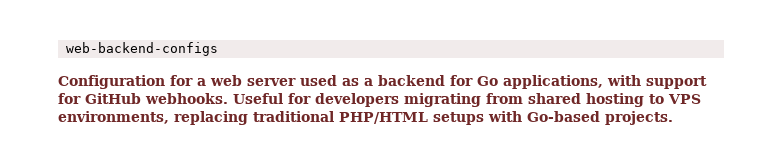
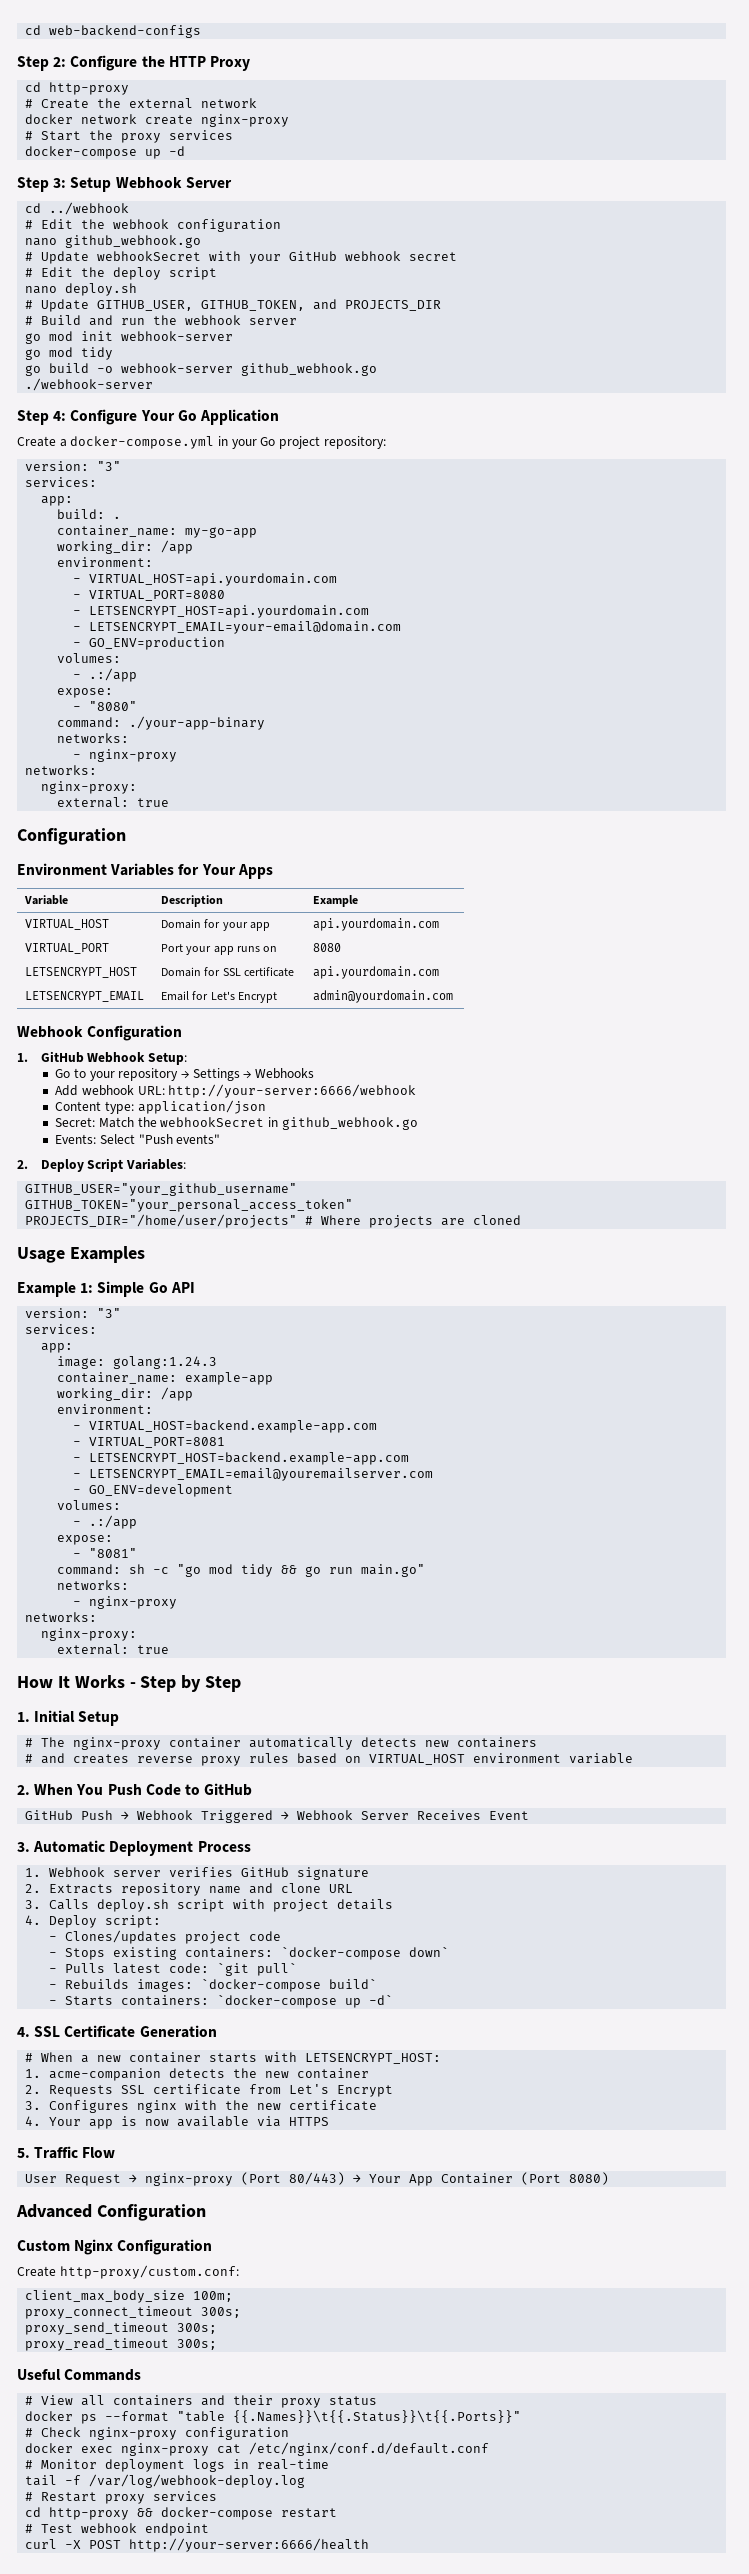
(65, 49) none -> [25,25,42,35] cd
[58,75,707,89] [58,93,701,107] [58,111,673,125] Configuration for a web server used as a backend for Go applications, with support for GitHub webhooks. Useful for developers migrating from shared hosting to VPS environments, replacing traditional PHP/HTML setups with Go-based projects. -> [17,55,250,71] [25,82,130,95] [25,98,258,109] [25,114,290,127] [25,130,234,143] [25,146,186,159] [17,177,232,192] [25,202,130,215] [25,219,282,232] [25,235,202,248] [25,251,458,264] [25,267,218,280] [25,283,138,296] [25,299,442,312] [25,315,298,326] [25,331,234,344] [25,347,114,360] [25,363,378,376] [25,378,154,391] [17,409,279,425] [17,436,386,449] [25,461,122,471] [25,477,98,487] [41,496,74,506] [57,509,122,519] [57,525,258,538] [57,540,194,554] [57,557,154,567] [73,573,338,586] [73,590,226,601] [73,605,370,618] [73,621,402,634] [73,637,226,650] [57,653,122,663] [73,668,138,682] [57,688,114,698] [73,701,138,711] [57,716,266,730] [57,733,130,743] [73,749,178,762] [25,765,98,775] [41,781,138,794] [57,797,170,808] [17,828,126,845] [17,863,273,879] [24,895,69,905] [161,895,224,907] [313,895,359,907] [25,919,110,930] [161,919,270,931] [313,918,440,931] [25,943,110,954] [161,944,278,955] [313,943,342,952] [25,967,138,978] [161,967,294,977] [313,966,440,979] [25,991,145,1002] [161,991,277,1003] [313,990,454,1003] [17,1025,183,1041] [17,1051,187,1065] [55,1068,314,1081] [55,1084,417,1098] [55,1100,266,1114] [55,1117,418,1130] [55,1134,221,1144] [17,1158,186,1172] [25,1183,298,1196] [25,1199,354,1212] [25,1214,522,1228] [17,1246,145,1263] [17,1281,195,1297] [25,1308,122,1318] [25,1324,98,1334] [41,1343,74,1353] [57,1356,218,1369] [57,1372,274,1385] [57,1387,194,1401] [57,1404,154,1414] [73,1420,378,1433] [73,1437,226,1448] [73,1452,410,1465] [73,1468,434,1481] [73,1484,234,1497] [57,1500,122,1510] [73,1515,138,1529] [57,1535,114,1545] [73,1548,138,1558] [57,1564,426,1577] [57,1580,130,1590] [73,1596,178,1609] [25,1612,98,1622] [41,1628,138,1641] [57,1644,170,1655] [17,1675,242,1692] [17,1710,120,1726] [25,1737,538,1750] [25,1753,634,1766] [17,1783,253,1796] [25,1810,530,1823] [17,1840,251,1856] [25,1867,370,1880] [25,1883,354,1896] [25,1899,394,1912] [25,1915,162,1928] [49,1930,282,1944] [49,1946,450,1960] [49,1962,298,1976] [49,1978,378,1992] [49,1994,394,2008] [17,2025,217,2038] [25,2052,442,2064] [25,2068,370,2081] [25,2084,394,2097] [25,2100,378,2113] [25,2116,330,2129] [17,2146,116,2159] [25,2172,610,2186] [16,2204,206,2221] [17,2239,213,2255] [17,2265,239,2279] [25,2290,234,2303] [25,2306,242,2319] [25,2322,218,2335] [25,2338,218,2351] [17,2369,142,2381] [25,2395,378,2408] [25,2410,522,2424] [25,2427,290,2440] [25,2442,490,2456] [25,2459,330,2472] [25,2474,306,2488] [25,2491,218,2504] [25,2507,338,2520] [25,2523,210,2536] [25,2538,370,2552] Step 2: Configure the HTTP Proxy // cd http-proxy // # Create the external network // docker network create nginx-proxy // # Start the proxy services // docker-compose up -d // Step 3: Setup Webhook Server // cd ../webhook // # Edit the webhook configuration // nano github_webhook.go // # Update webhookSecret with your GitHub webhook secret // # Edit the deploy script // nano deploy.sh // # Update GITHUB_USER, GITHUB_TOKEN, and PROJECTS_DIR // # Build and run the webhook server // go mod init webhook-server // go mod tidy // go build -o webhook-server github_webhook.go // ./webhook-server // Step 4: Configure Your Go Application // Create a docker-compose.yml in your Go project repository: // version: "3" // services: // app: // build: . // container_name: my-go-app // working_dir: /app // environment: // - VIRTUAL_HOST=api.yourdomain.com // - VIRTUAL_PORT=8080 // - LETSENCRYPT_HOST=api.yourdomain.com // - LETSENCRYPT_EMAIL=your-email@domain.com // - GO_ENV=production // volumes: // - .:/app // expose: // - "8080" // command: ./your-app-binary // networks: // - nginx-proxy // networks: // nginx-proxy: // external: true // Configuration // Environment Variables for Your Apps // Variable | Description | Example // VIRTUAL_HOST | Domain for your app | api.yourdomain.com // VIRTUAL_PORT | Port your app runs on | 8080 // LETSENCRYPT_HOST | Domain for SSL certificate | api.yourdomain.com // LETSENCRYPT_EMAIL | Email for Let's Encrypt | admin@yourdomain.com // Webhook Configuration // 1. GitHub Webhook Setup: // Go to your repository → Settings → Webhooks // Add webhook URL: http://your-server:6666/webhook // Content type: application/json // Secret: Match the webhookSecret in github_webhook.go // Events: Select "Push events" // 2. Deploy Script Variables: // GITHUB_USER="your_github_username" // GITHUB_TOKEN="your_personal_access_token" // PROJECTS_DIR="/home/user/projects" # Where projects are cloned // Usage Examples // Example 1: Simple Go API // version: "3" // services: // app: // image: golang:1.24.3 // container_name: example-app // working_dir: /app // environment: // - VIRTUAL_HOST=backend.example-app.com // - VIRTUAL_PORT=8081 // - LETSENCRYPT_HOST=backend.example-app.com // - LETSENCRYPT_EMAIL=email@youremailserver.com // - GO_ENV=development // volumes: // - .:/app // expose: // - "8081" // command: sh -c "go mod tidy && go run main.go" // networks: // - nginx-proxy // networks: // nginx-proxy: // external: true // How It Works - Step by Step // 1. Initial Setup // # The nginx-proxy container automatically detects new containers // # and creates reverse proxy rules based on VIRTUAL_HOST environment variable // 2. When You Push Code to GitHub // GitHub Push → Webhook Triggered → Webhook Server Receives Event // 3. Automatic Deployment Process // 1. Webhook server verifies GitHub signature // 2. Extracts repository name and clone URL // 3. Calls deploy.sh script with project details // 4. Deploy script: // - Clones/updates project code // - Stops existing containers: `docker-compose down` // - Pulls latest code: `git pull` // - Rebuilds images: `docker-compose build` // - Starts containers: `docker-compose up -d` // 4. SSL Certificate Generation // # When a new container starts with LETSENCRYPT_HOST: // 1. acme-companion detects the new container // 2. Requests SSL certificate from Let's Encrypt // 3. Configures nginx with the new certificate // 4. Your app is now available via HTTPS // 5. Traffic Flow // User Request → nginx-proxy (Port 80/443) → Your App Container (Port 8080) // Advanced Configuration // Custom Nginx Configuration // Create http-proxy/custom.conf: // client_max_body_size 100m; // proxy_connect_timeout 300s; // proxy_send_timeout 300s; // proxy_read_timeout 300s; // Useful Commands // # View all containers and their proxy status // docker ps --format "table {{.Names}}\t{{.Status}}\t{{.Ports}}" // # Check nginx-proxy configuration // docker exec nginx-proxy cat /etc/nginx/conf.d/default.conf // # Monitor deployment logs in real-time // tail -f /var/log/webhook-deploy.log // # Restart proxy services // cd http-proxy && docker-compose restart // # Test webhook endpoint // curl -X POST http://your-server:6666/health

